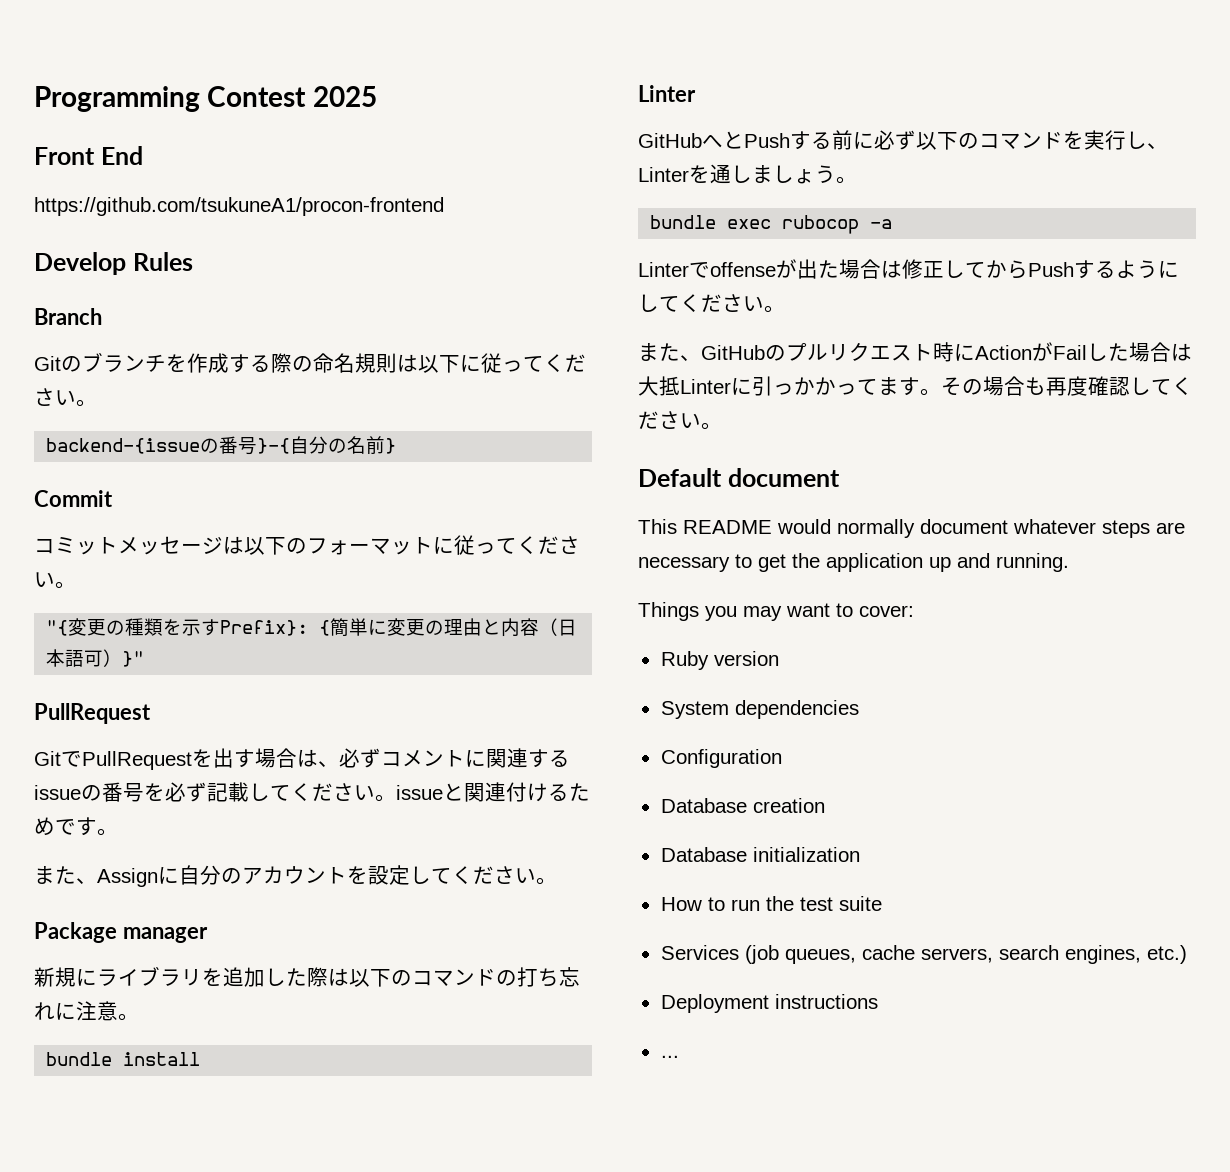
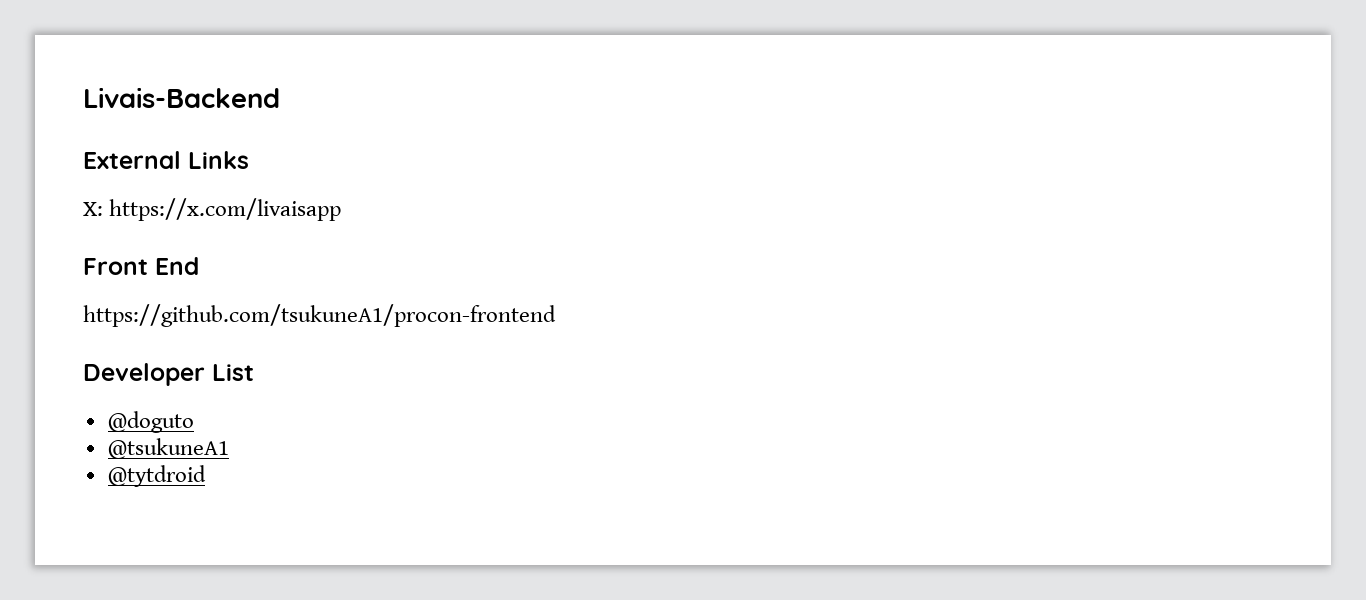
[34,86,377,112] [34,146,143,165] [34,197,444,216] [34,252,193,275] [34,308,102,325] [34,352,586,373] [34,388,97,407] [46,436,397,455] [34,490,113,507] [34,535,580,555] [34,572,76,589] [46,618,578,637] [46,649,145,667] [34,703,151,724] [34,748,570,770] [34,782,590,802] [34,817,118,836] [34,865,557,887] [34,922,208,943] [34,966,580,987] [34,1001,139,1021] [46,1052,201,1066] [638,85,696,102] [638,130,1168,150] [638,164,857,184] [650,215,893,234] [638,259,1179,279] [638,294,785,313] [638,342,1192,362] [638,376,1193,396] [638,411,722,430] [638,468,840,487] [638,519,1185,538] [638,553,1069,572] [638,602,914,621] [660,651,779,670] [660,700,859,719] [660,749,782,768] [660,798,825,813] [660,847,860,862] [660,896,882,911] [660,945,1187,964] [660,994,878,1013] [660,1055,679,1058] Programming Contest 2025 // Front End // https://github.com/tsukuneA1/procon-frontend // Develop Rules // Branch // Gitのブランチを作成する際の命名規則は以下に従ってください。 // backend-{issueの番号}-{自分の名前} // Commit // コミットメッセージは以下のフォーマットに従ってください。 // "{変更の種類を示すPrefix}: {簡単に変更の理由と内容（日本語可）}" // PullRequest // GitでPullRequestを出す場合は、必ずコメントに関連するissueの番号を必ず記載してください。issueと関連付けるためです。 // また、Assignに自分のアカウントを設定してください。 // Package manager // 新規にライブラリを追加した際は以下のコマンドの打ち忘れに注意。 // bundle install // Linter // GitHubへとPushする前に必ず以下のコマンドを実行し、Linterを通しましょう。 // bundle exec rubocop -a // Linterでoffenseが出た場合は修正してからPushするようにしてください。 // また、GitHubのプルリクエスト時にActionがFailした場合は大抵Linterに引っかかってます。その場合も再度確認してください。 // Default document // This README would normally document whatever steps are necessary to get the application up and running. // Things you may want to cover: // Ruby version // System dependencies // Configuration // Database creation // Database initialization // How to run the test suite // Services (job queues, cache servers, search engines, etc.) // Deployment instructions // ... -> [83,87,280,108] [83,151,249,169] [83,198,342,221] [83,257,199,275] [83,304,556,327] [83,363,254,386] [107,411,194,433] [107,438,229,459] [107,465,206,487] Livais-Backend // External Links // X: https://x.com/livaisapp // Front End // https://github.com/tsukuneA1/procon-frontend // Developer List // @doguto // @tsukuneA1 // @tytdroid

